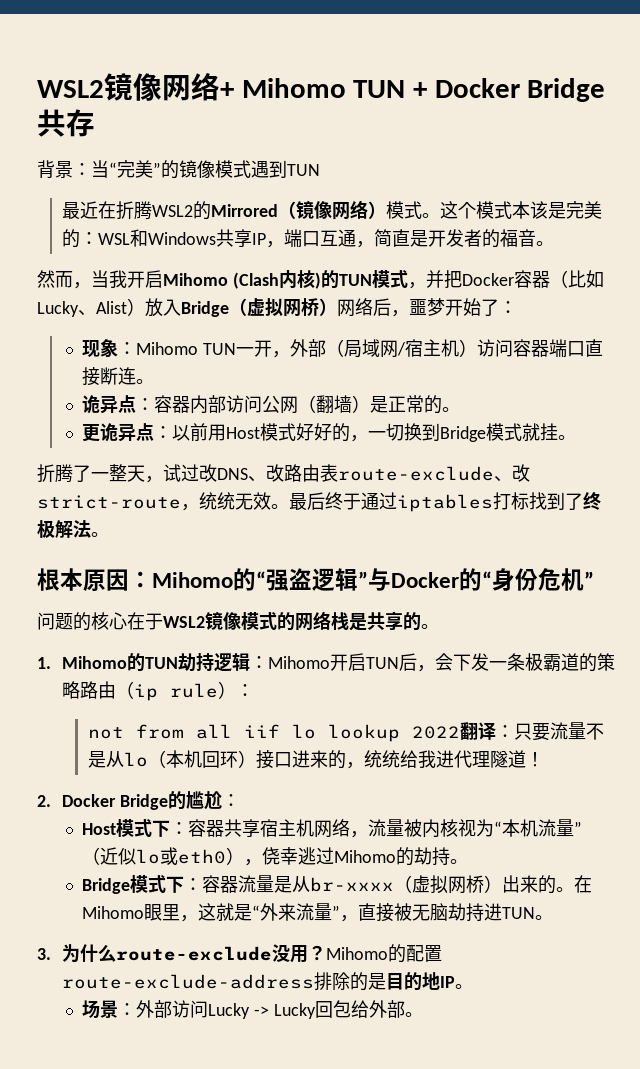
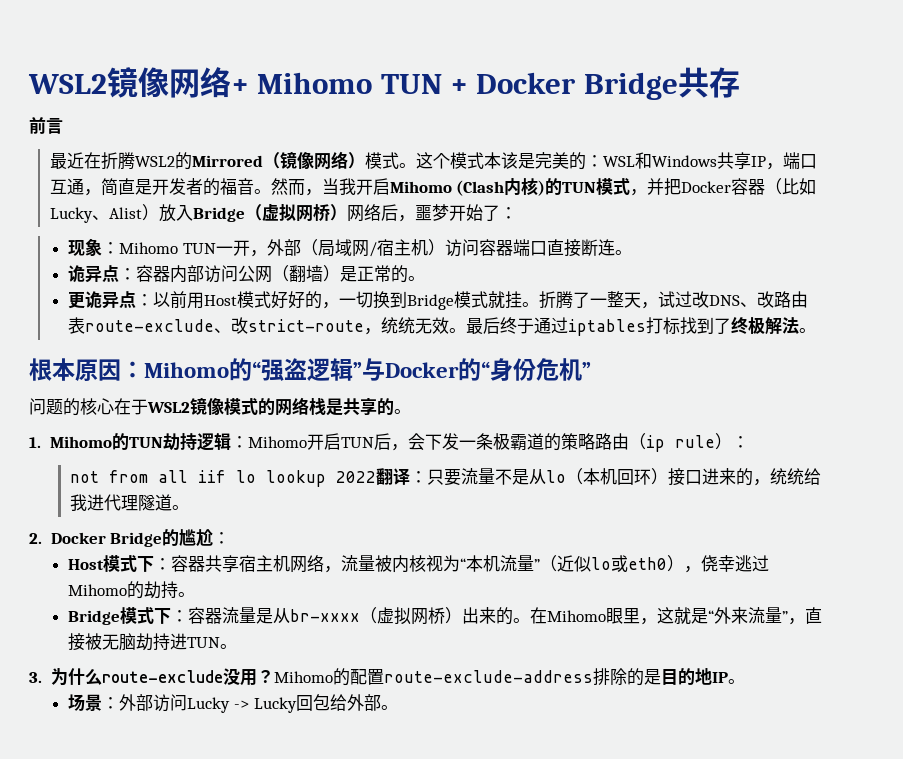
[37,160,320,179] 背景：当“完美”的镜像模式遇到TUN -> [29,117,63,134] 前言
(555, 243) // -> (271, 191) none
(577, 437) // -> (540, 304) none
[525,752,544,767] ！ -> [172,505,190,510] 。

